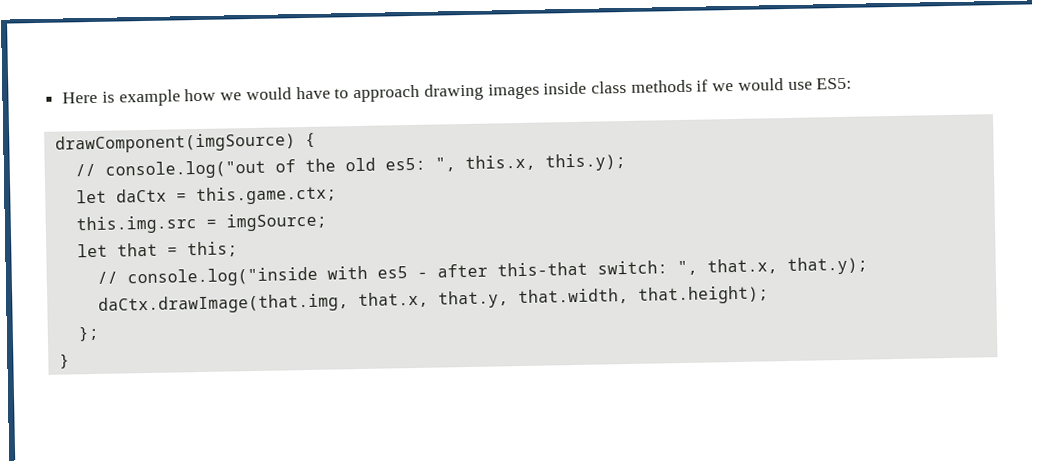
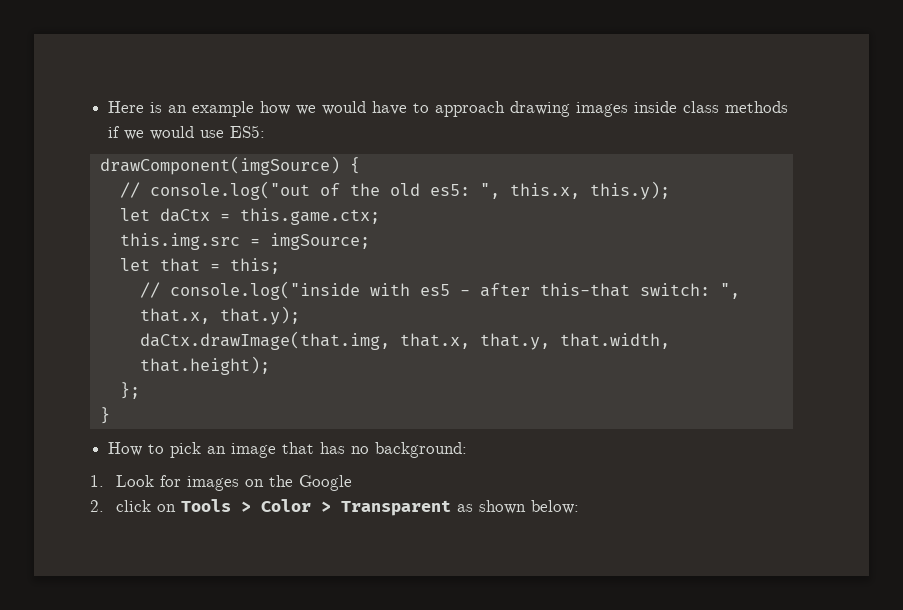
(115, 97) none -> [168,105,188,113] an
(70, 361) none -> [108,442,468,458] [90,475,352,491] [90,499,579,516] // How to pick an image that has no background: // 1. Look for images on the Google // 2. click on Tools > Color > Transparent as shown below:

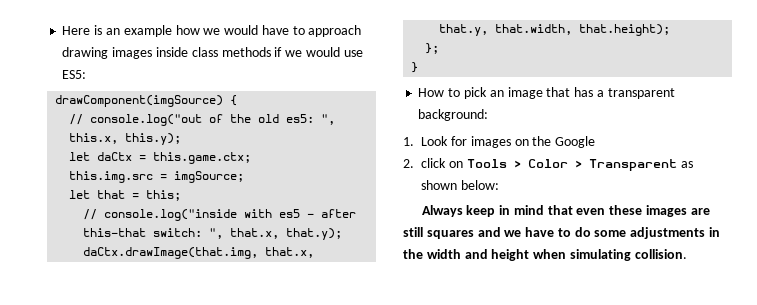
[351,446,370,454] no -> [596,88,675,99] a transparent
(579, 507) none -> [421,205,710,217] [403,227,721,239] [403,249,687,261] // Always keep in mind that even these images are still squares and we have to do some adjustments in the width and height when simulating collision.

